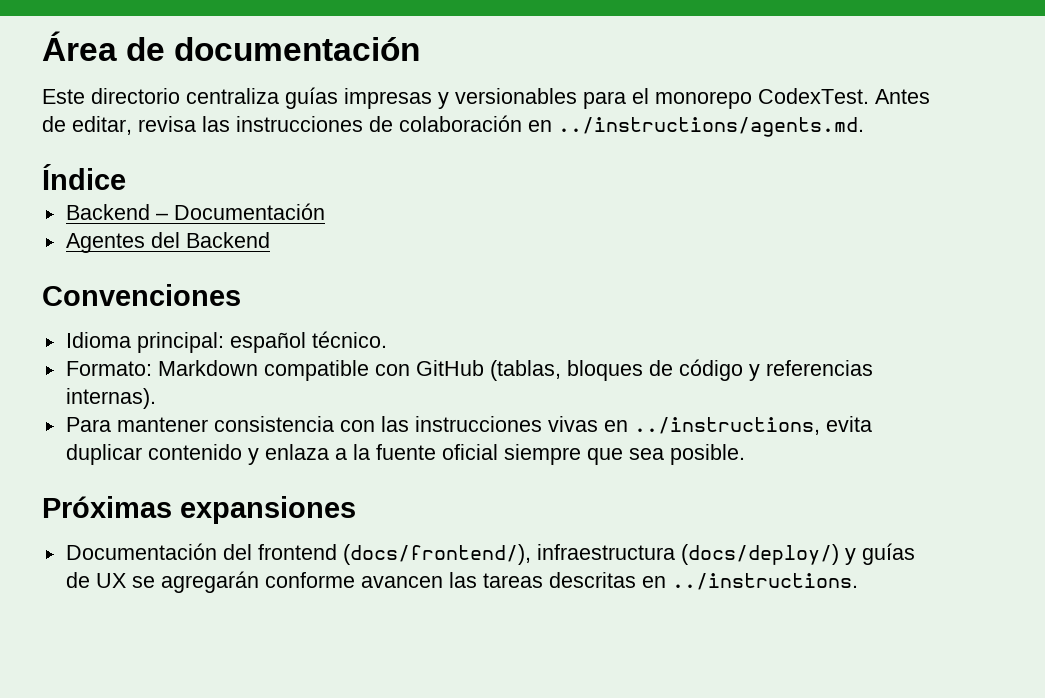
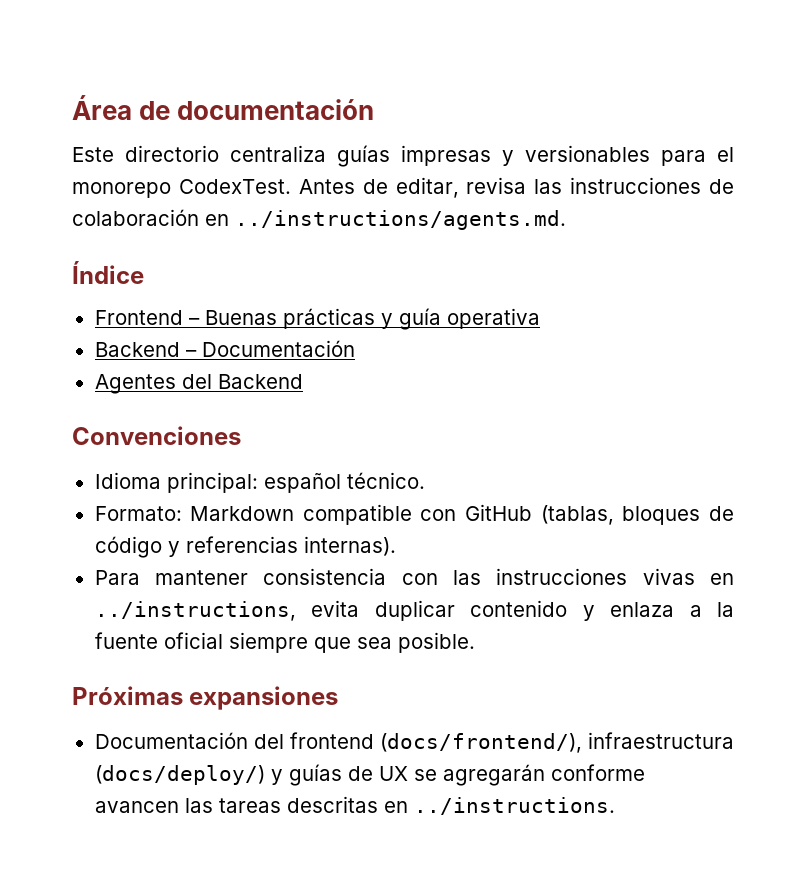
(126, 177) none -> [94,308,540,330] // Frontend – Buenas prácticas y guía operativa

